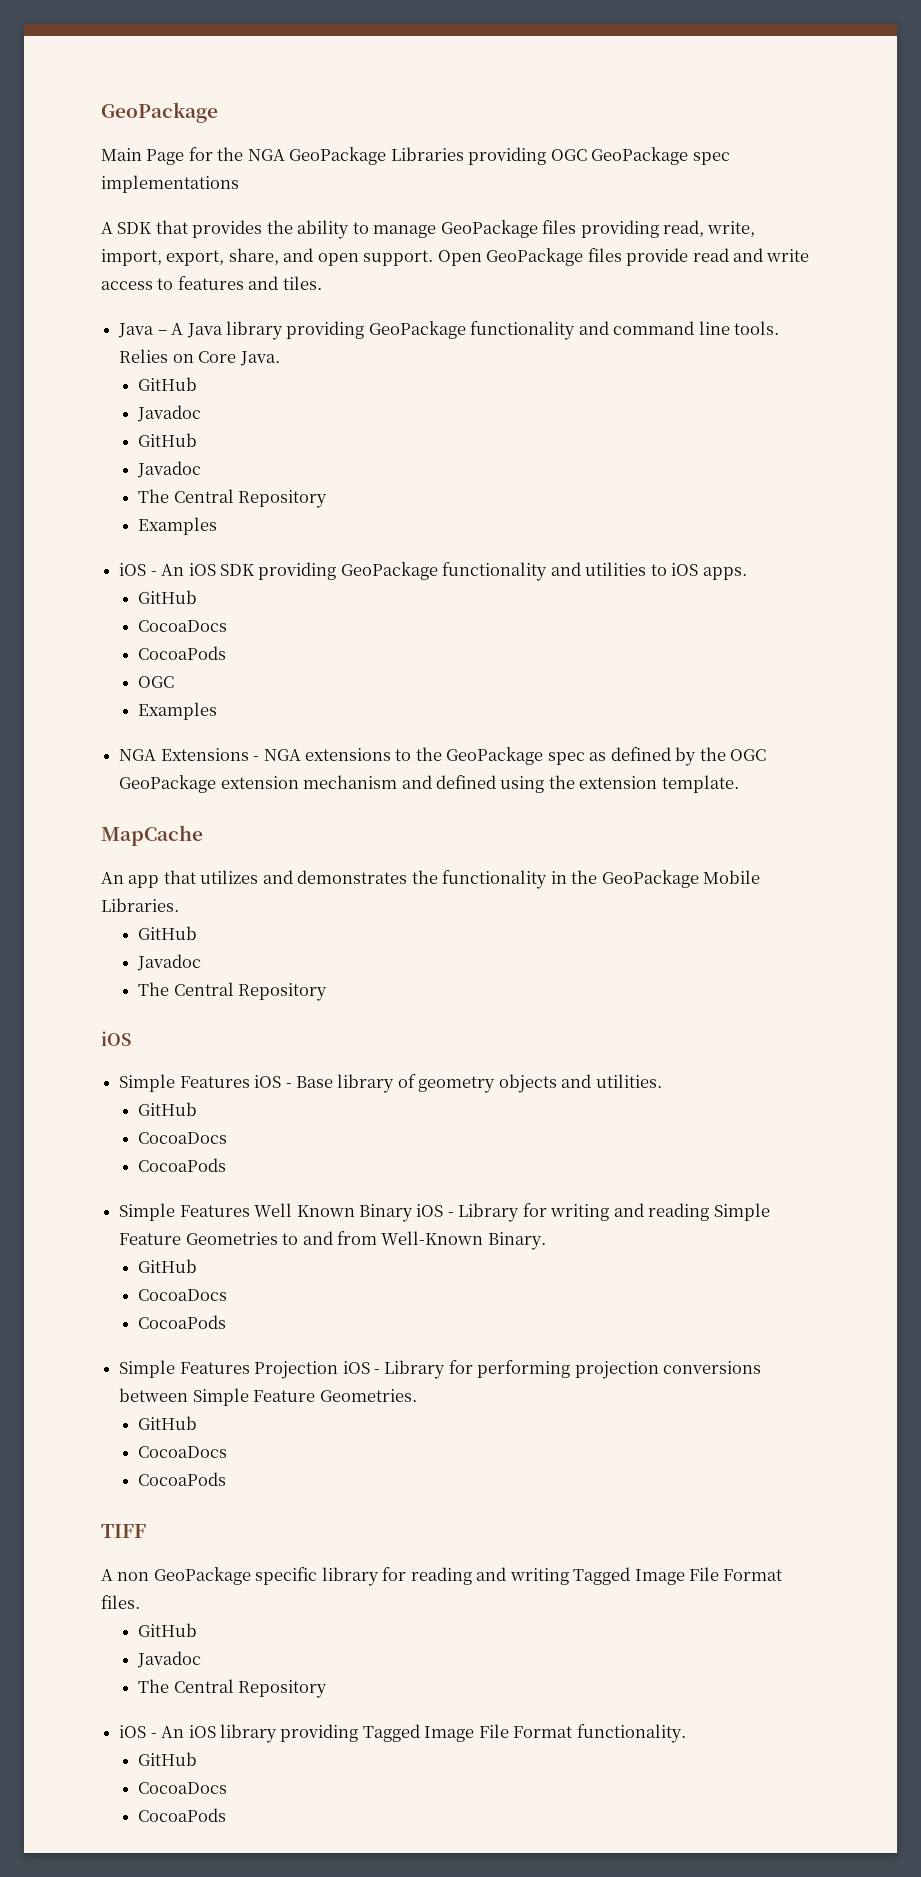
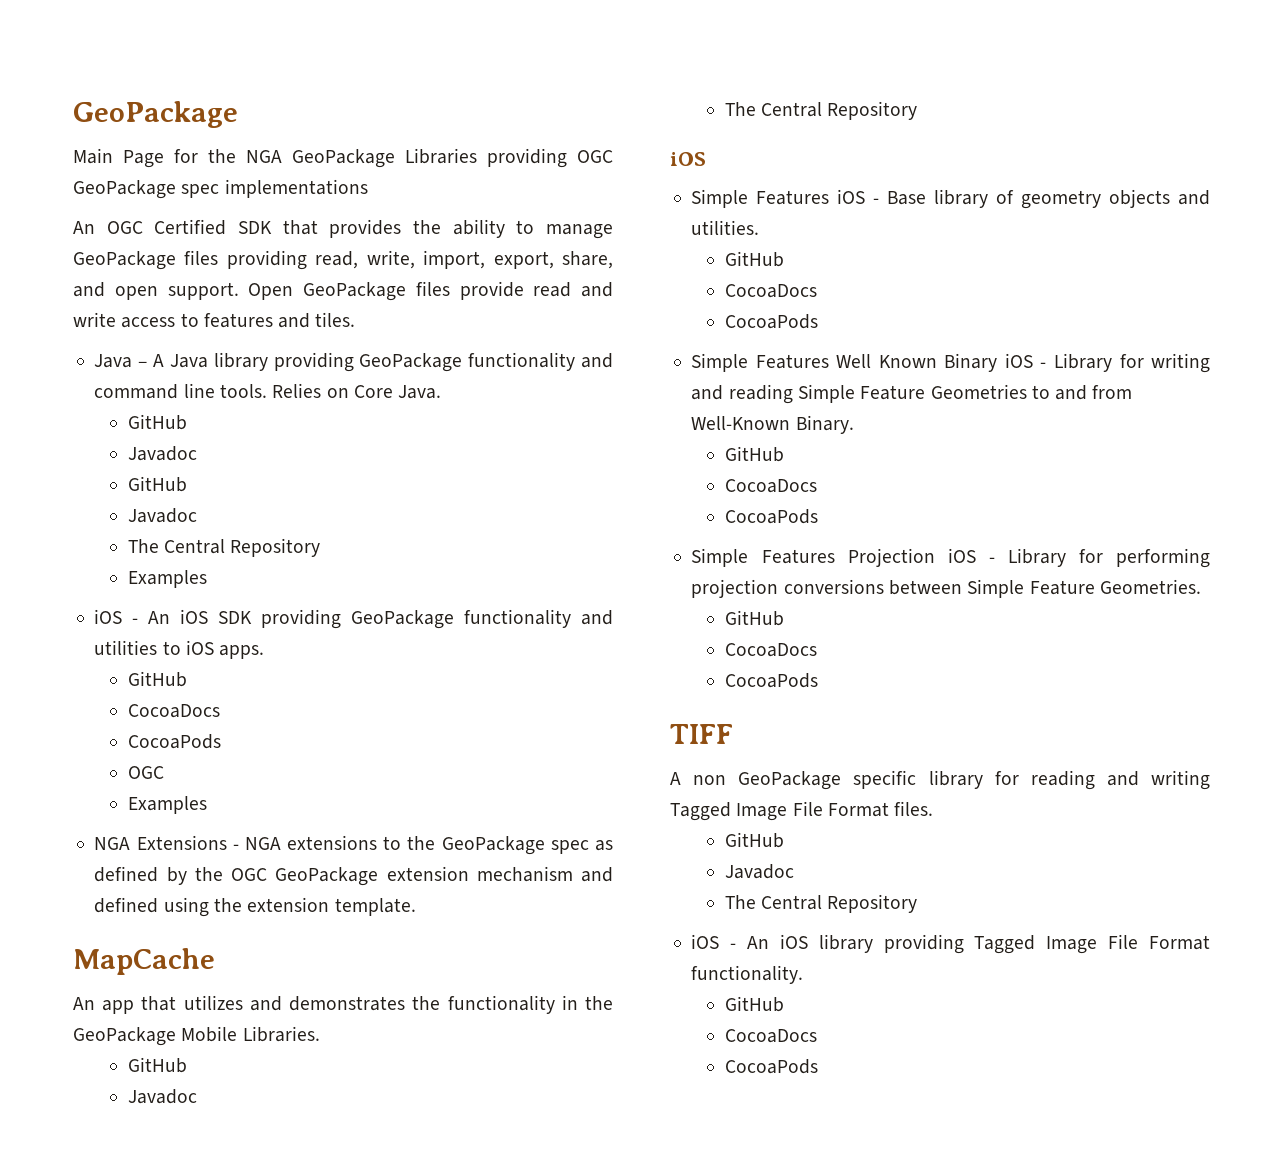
[101,222,113,234] A -> [73,219,227,235] An OGC Certified

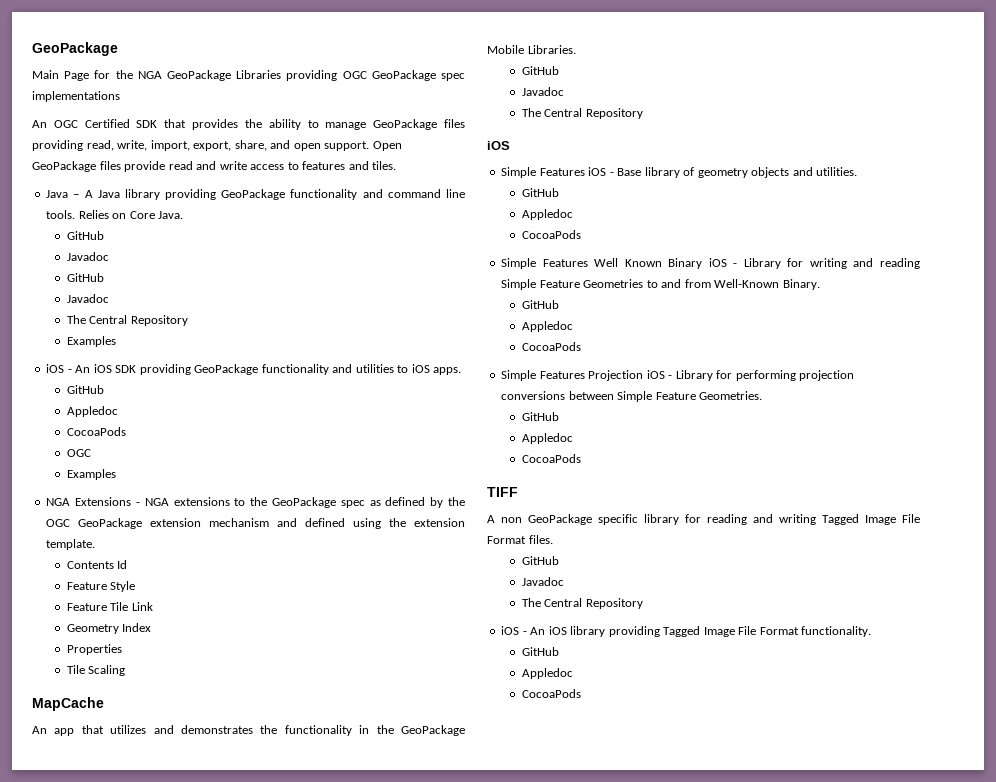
[127,704,220,718] CocoaDocs -> [66,406,118,417] Appledoc
(416, 907) none -> [66,560,128,569] [66,581,136,592] [66,602,153,611] [66,623,152,634] [66,644,122,655] [66,665,126,676] // Contents Id // Feature Style // Feature Tile Link // Geometry Index // Properties // Tile Scaling
[724,284,817,298] CocoaDocs -> [521,209,573,220] Appledoc
[724,479,817,493] CocoaDocs -> [521,321,573,332] Appledoc
[724,643,817,657] CocoaDocs -> [521,433,573,444] Appledoc
[724,1029,817,1043] CocoaDocs -> [521,668,573,679] Appledoc

